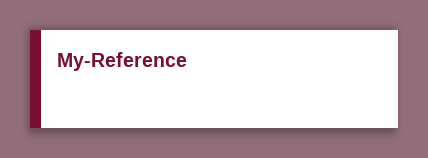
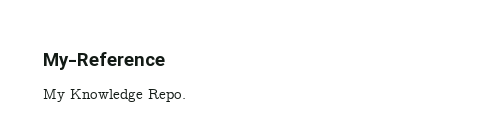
(187, 61) none -> [43,88,186,102] // My Knowledge Repo.

